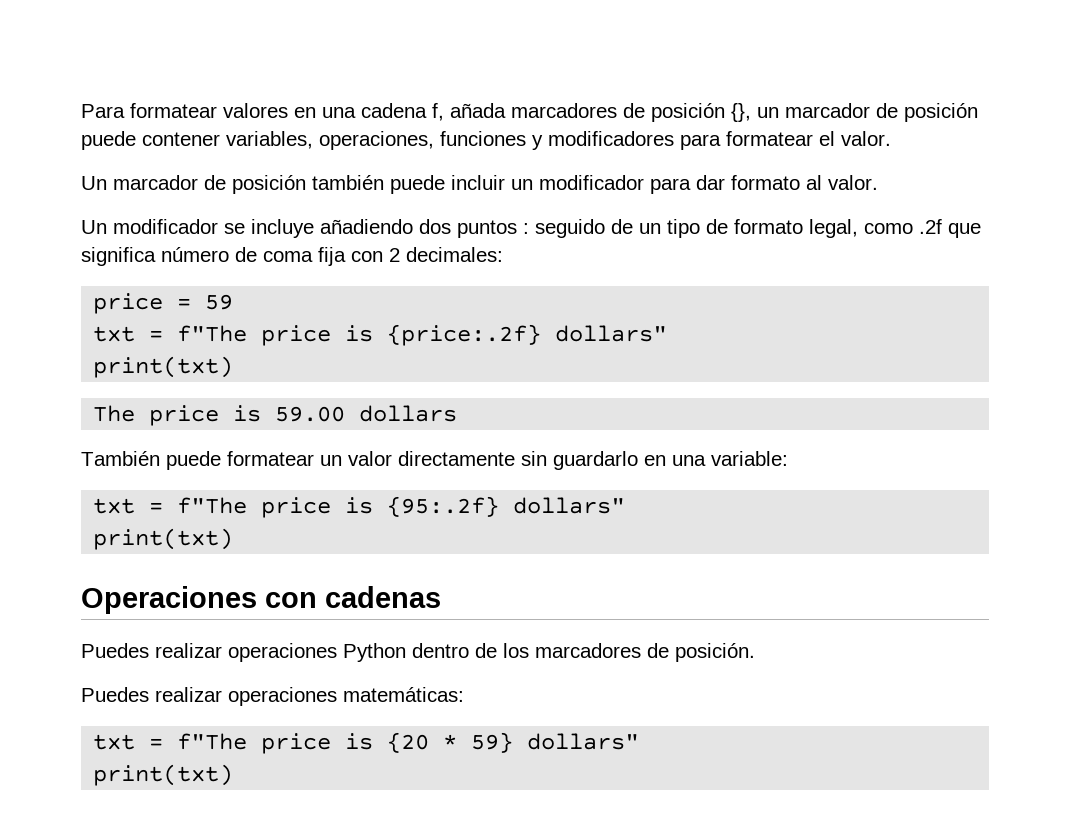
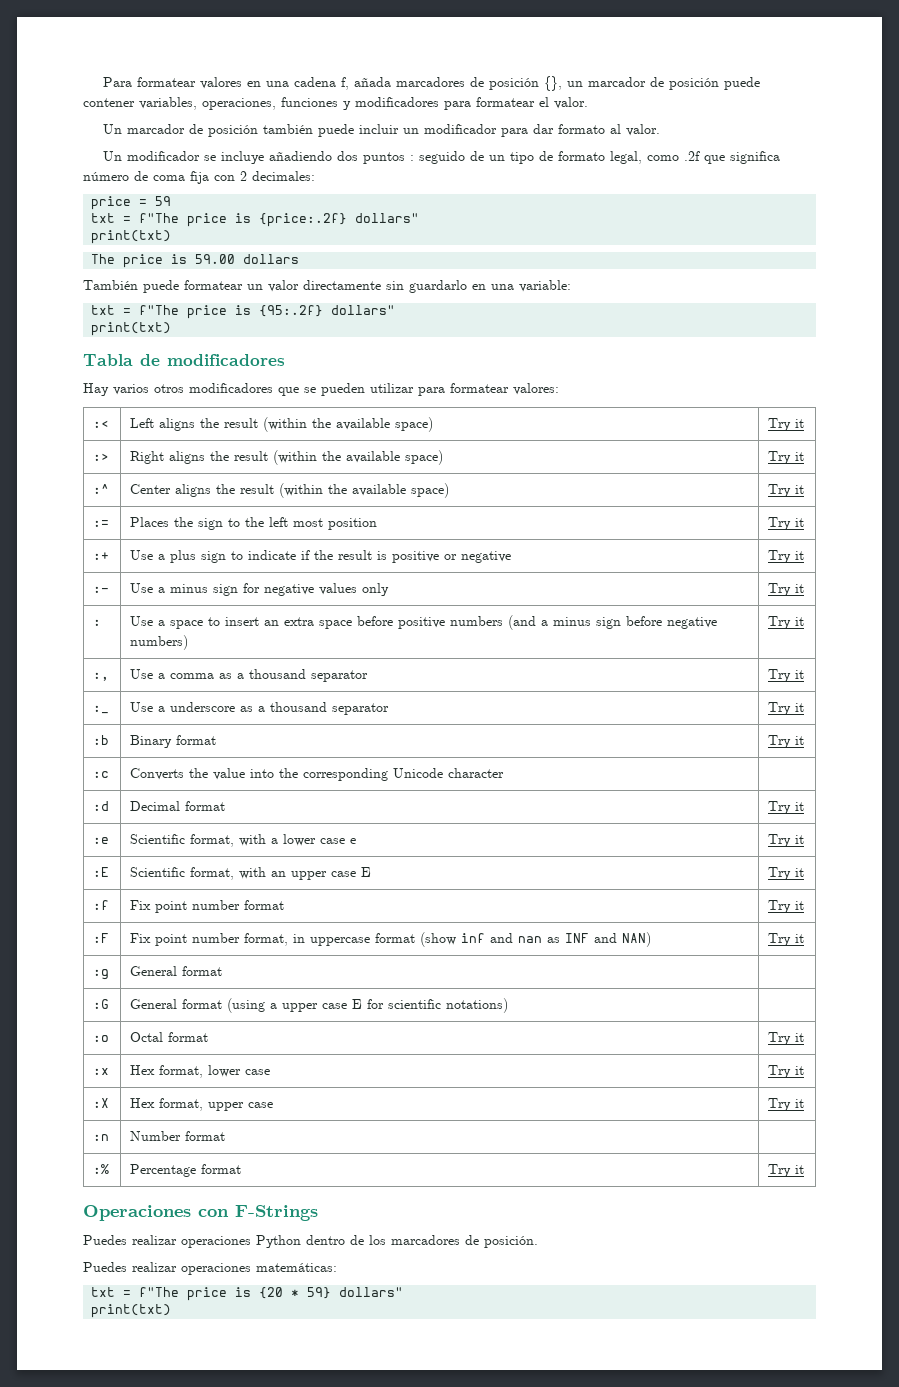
(234, 539) none -> [83,354,285,366] [83,383,559,396] [93,420,110,428] [130,417,434,432] [768,418,805,431] [93,453,110,461] [130,450,444,465] [768,451,805,464] [93,484,110,494] [130,483,450,498] [768,484,805,497] [93,520,110,527] [130,517,378,530] [768,517,805,530] [93,552,110,560] [130,550,512,563] [768,550,805,563] [93,586,110,593] [130,583,390,596] [768,583,805,596] [93,619,102,626] [130,615,718,630] [130,635,189,650] [768,616,805,629] [93,672,110,681] [130,669,369,682] [768,669,805,682] [93,705,110,714] [130,702,390,715] [768,702,805,715] [93,735,110,745] [130,735,217,748] [768,735,805,748] [93,771,110,778] [130,768,505,781] [93,801,110,811] [130,801,226,811] [768,801,805,814] [93,837,110,844] [130,834,357,847] [768,834,805,847] [93,867,110,877] [130,867,372,880] [768,867,805,880] [93,900,110,910] [130,900,285,913] [768,900,805,913] [93,933,110,943] [130,932,652,947] [768,933,805,946] [93,969,110,980] [130,966,223,976] [93,999,110,1009] [130,998,509,1013] [93,1035,110,1042] [130,1032,209,1042] [768,1032,805,1045] [93,1068,110,1075] [130,1065,271,1078] [768,1065,805,1078] [93,1098,110,1108] [130,1098,274,1111] [768,1098,805,1111] [93,1134,110,1141] [130,1131,226,1141] [93,1164,110,1174] [130,1164,242,1177] [768,1164,805,1177] // Tabla de modificadores // Hay varios otros modificadores que se pueden utilizar para formatear valores: // :< | Left aligns the result (within the available space) | Try it // :> | Right aligns the result (within the available space) | Try it // :^ | Center aligns the result (within the available space) | Try it // := | Places the sign to the left most position | Try it // :+ | Use a plus sign to indicate if the result is positive or negative | Try it // :- | Use a minus sign for negative values only | Try it // : | Use a space to insert an extra space before positive numbers (and a minus sign before negative numbers) | Try it // :, | Use a comma as a thousand separator | Try it // :_ | Use a underscore as a thousand separator | Try it // :b | Binary format | Try it // :c | Converts the value into the corresponding Unicode character | // :d | Decimal format | Try it // :e | Scientific format, with a lower case e | Try it // :E | Scientific format, with an upper case E | Try it // :f | Fix point number format | Try it // :F | Fix point number format, in uppercase format (show inf and nan as INF and NAN) | Try it // :g | General format | // :G | General format (using a upper case E for scientific notations) | // :o | Octal format | Try it // :x | Hex format, lower case | Try it // :X | Hex format, upper case | Try it // :n | Number format | // :% | Percentage format | Try it
[325,586,441,608] cadenas -> [235,1205,318,1221] F-Strings

